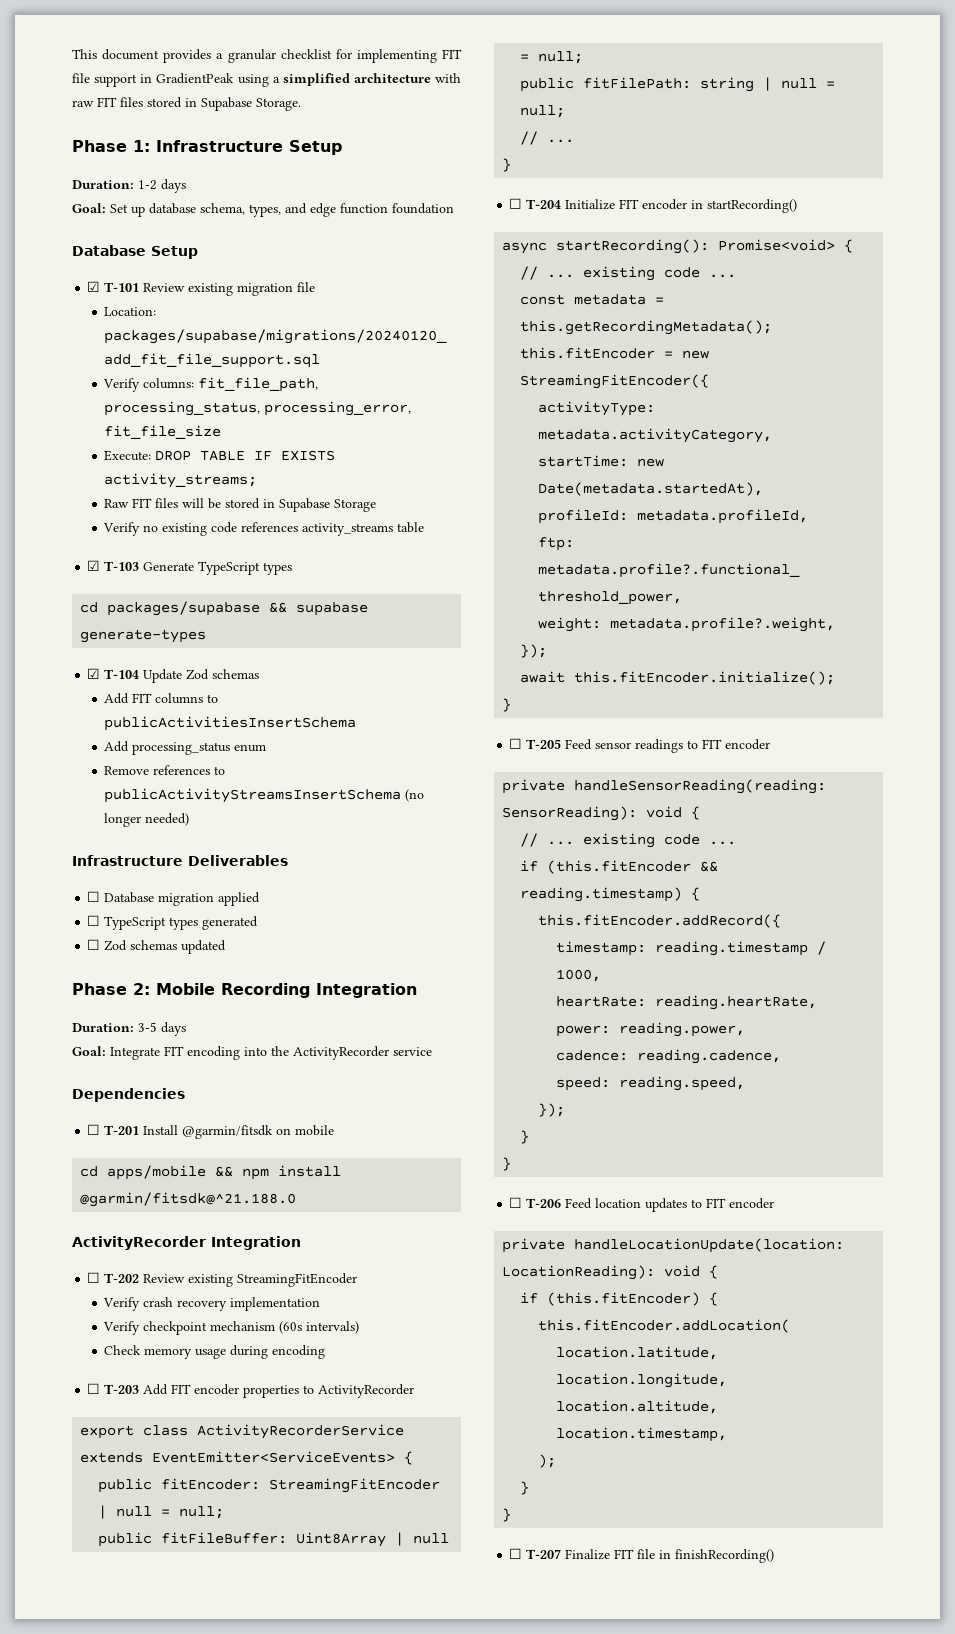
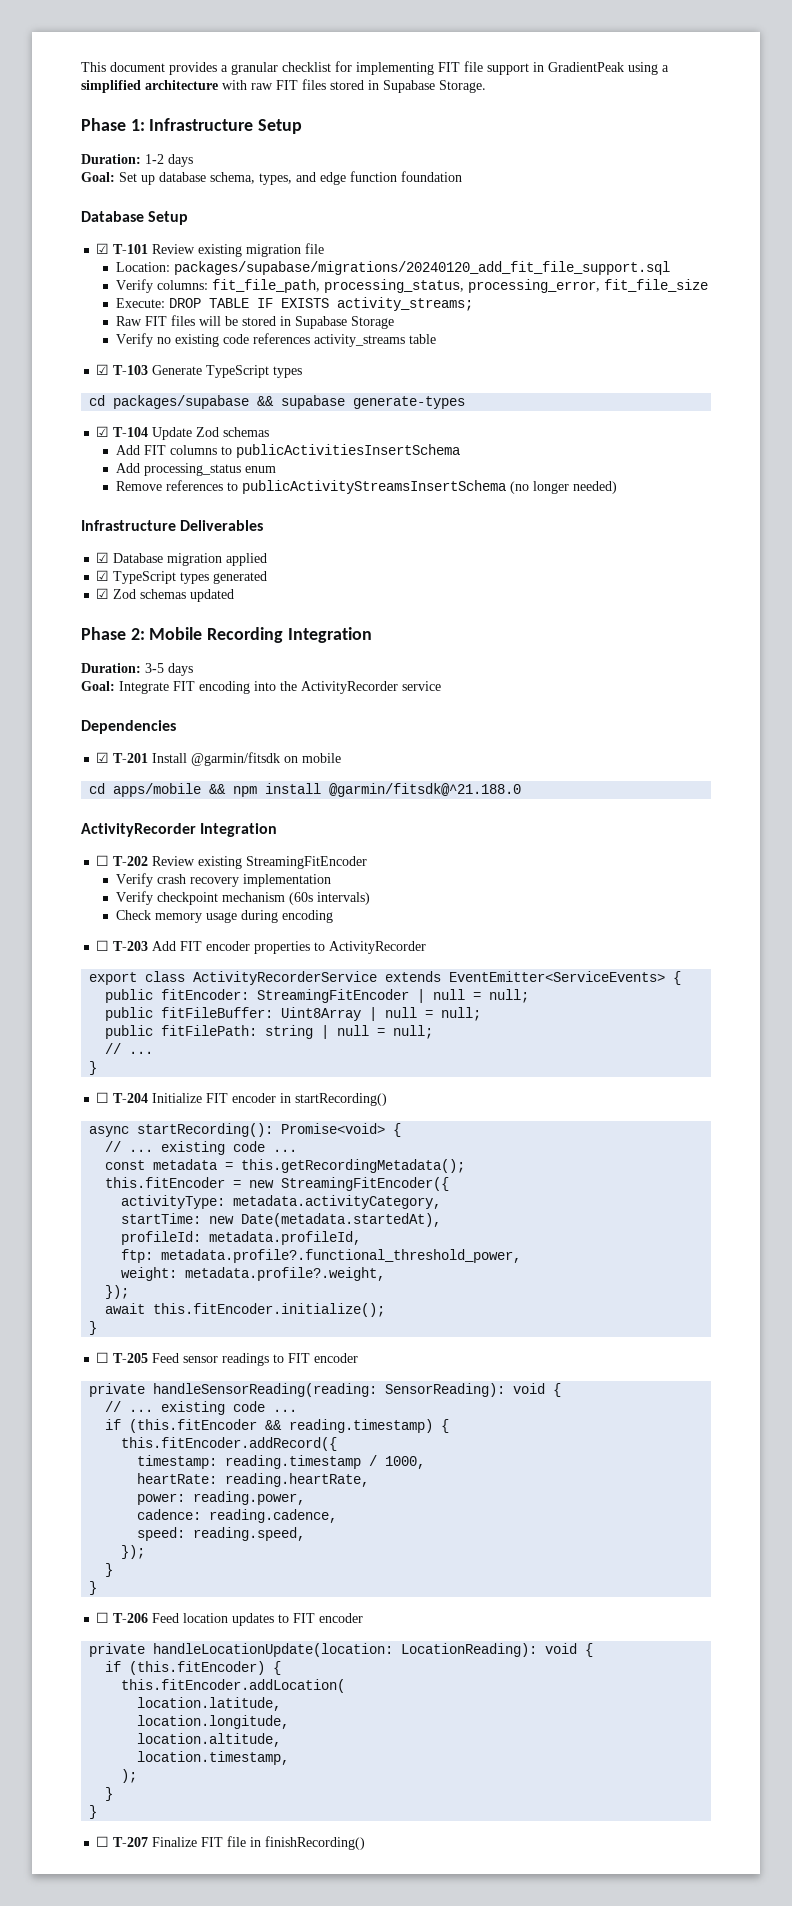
[87,891,101,902] ☐ -> [96,552,110,563] ☑
[87,915,101,926] ☐ -> [96,570,110,581] ☑
[87,939,101,950] ☐ -> [96,588,110,599] ☑
[87,1124,101,1135] ☐ -> [96,752,110,763] ☑

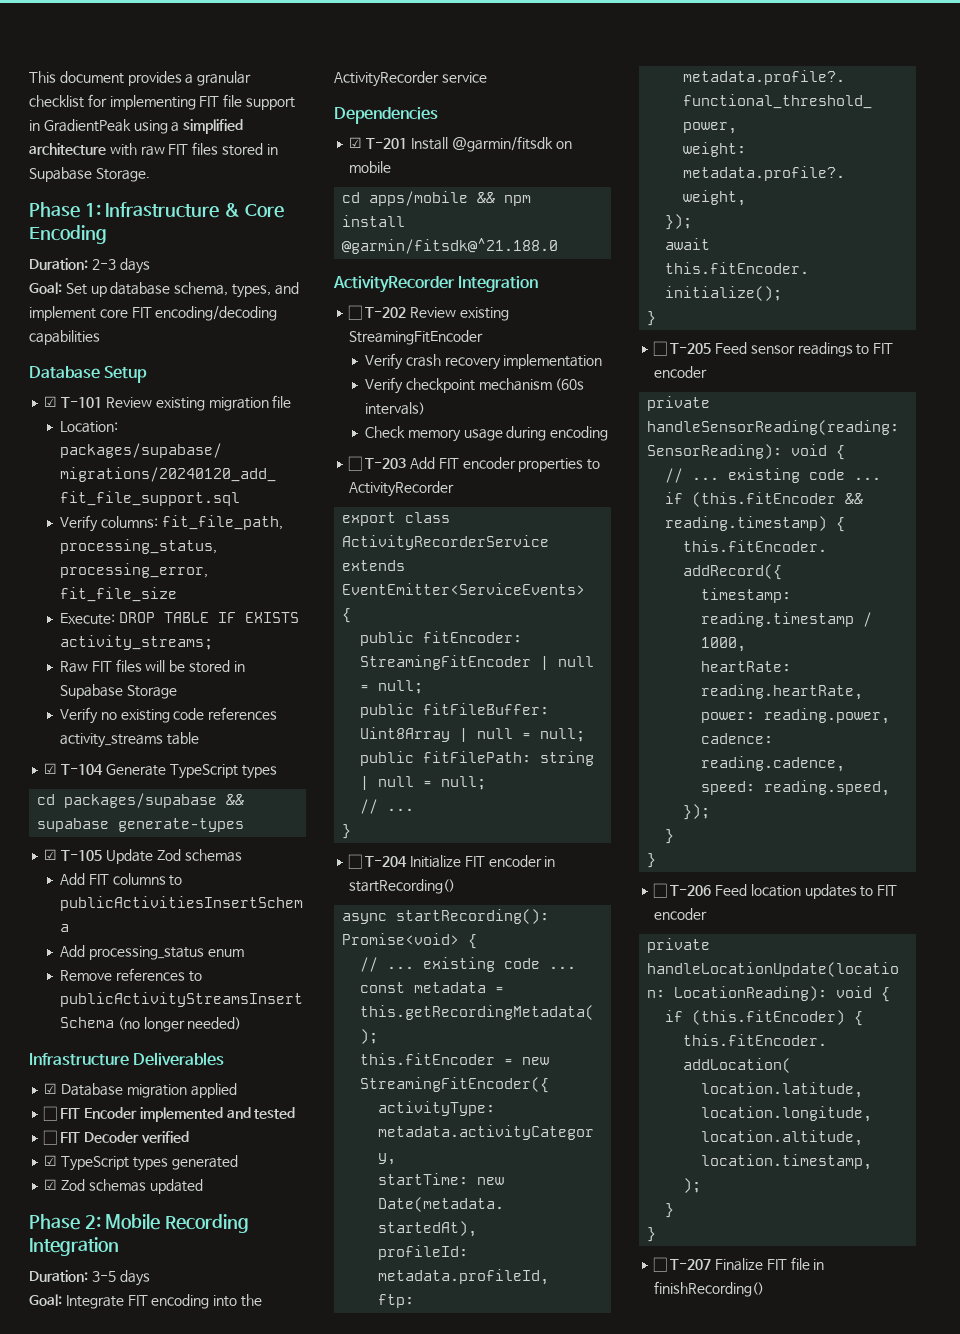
[258,119,303,134] [81,154,164,164] Setup // Duration: 1-2 -> [224,203,284,218] [29,225,107,244] [29,258,116,270] & Core Encoding // Duration: 2-3
[320,171,462,185] edge function foundation -> [29,306,278,321] [29,330,100,345] implement core FIT encoding/decoding capabilities
[113,365,149,375] T-103 -> [61,764,104,775] T-104
[113,427,149,437] T-104 -> [61,850,103,861] T-105
(268, 559) none -> [43,1106,296,1122] [43,1130,189,1145] // ☐ FIT Encoder implemented and tested // ☐ FIT Decoder verified

